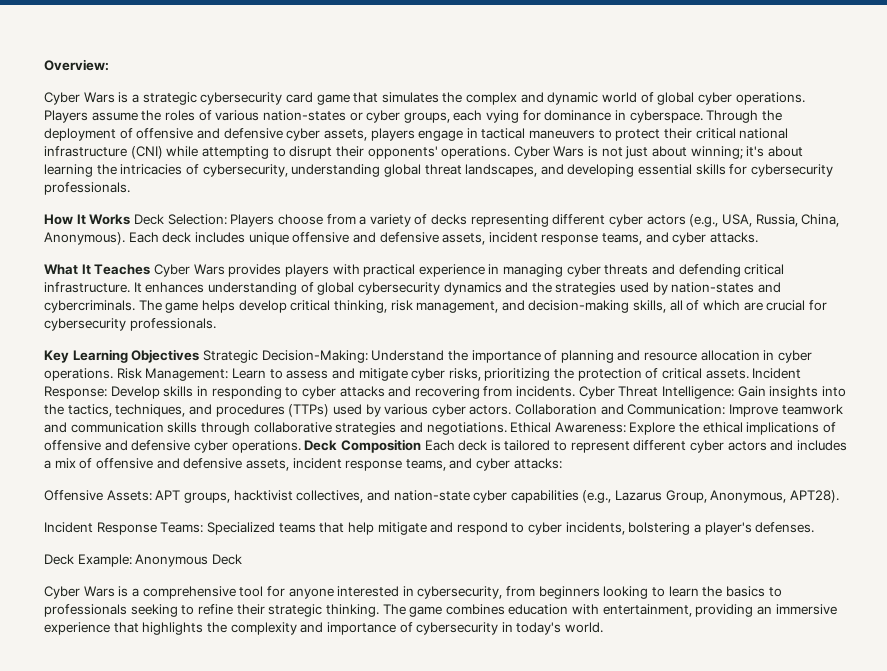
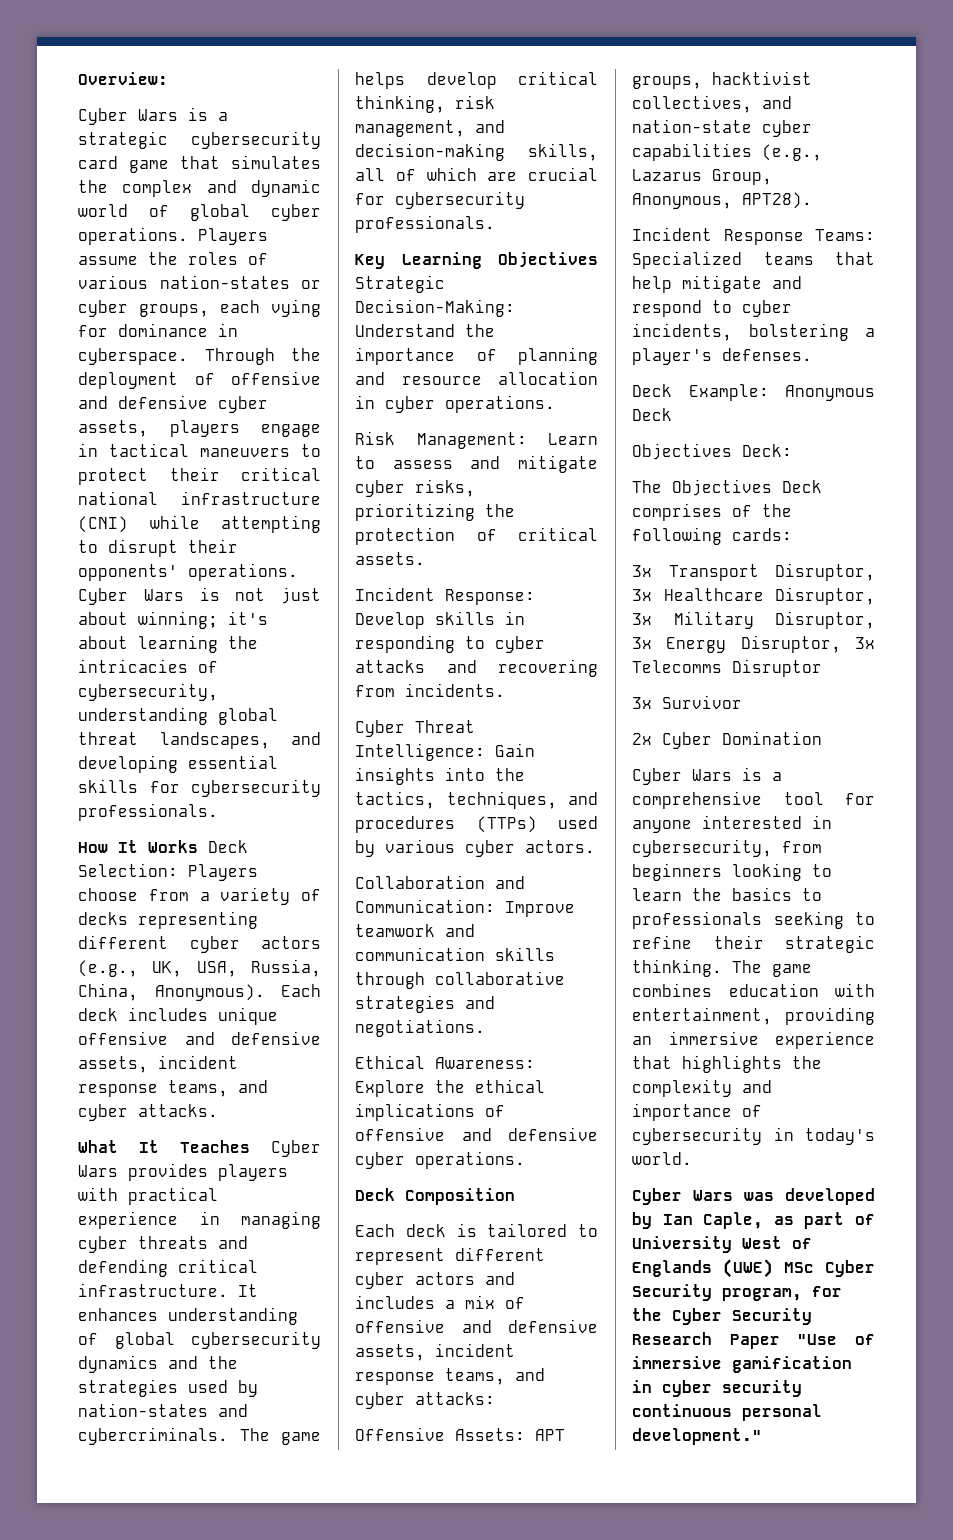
(719, 220) none -> [152,961,183,977] UK,
(113, 374) none -> (555, 404) //
(749, 374) none -> (425, 558) //
(576, 391) none -> (505, 690) //
(512, 410) none -> (595, 846) //
(507, 428) none -> (485, 1028) //
(301, 446) none -> (525, 1160) //
(421, 446) none -> (515, 1196) //
(242, 559) none -> [632,443,792,460] [632,479,822,496] [632,503,792,521] [632,527,792,545] [632,563,875,581] [632,587,875,605] [632,611,875,629] [632,635,875,653] [632,659,822,677] [632,695,742,709] [632,731,822,749] // Objectives Deck: // The Objectives Deck comprises of the following cards: // 3x Transport Disruptor, 3x Healthcare Disruptor, 3x Military Disruptor, 3x Energy Disruptor, 3x Telecomms Disruptor // 3x Survivor // 2x Cyber Domination
(604, 627) none -> [632,1188,875,1205] [632,1212,875,1229] [632,1236,812,1253] [632,1259,875,1278] [632,1284,842,1301] [632,1308,812,1325] [632,1332,875,1349] [632,1356,852,1373] [632,1380,802,1397] [632,1404,822,1421] [632,1428,762,1445] // Cyber Wars was developed by Ian Caple, as part of University West of Englands (UWE) MSc Cyber Security program, for the Cyber Security Research Paper "Use of immersive gamification in cyber security continuous personal development."

